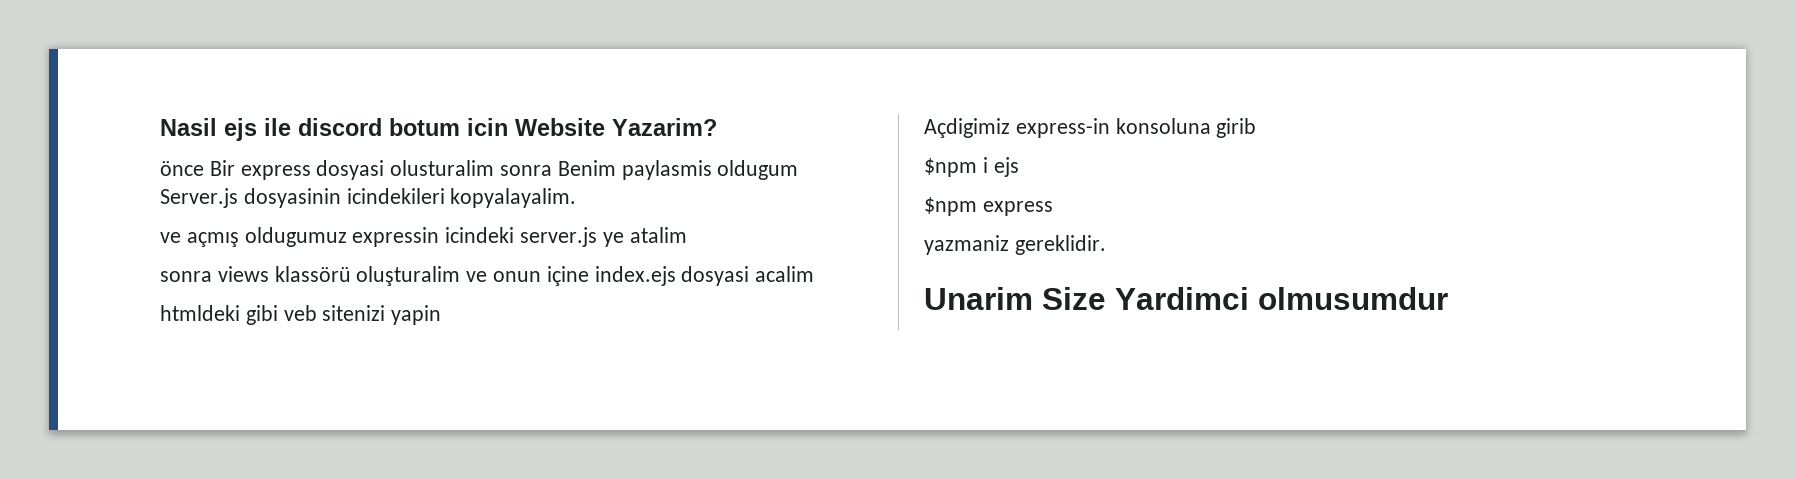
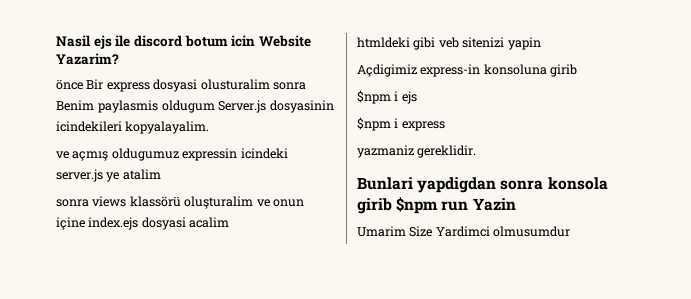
(977, 206) none -> [394,118,399,128] i
[924,287,1033,310] Unarim -> [357,177,608,193] [357,197,516,214] [357,226,406,237] Bunlari yapdigdan sonra konsola girib $npm run Yazin // Umarim

